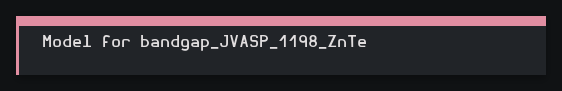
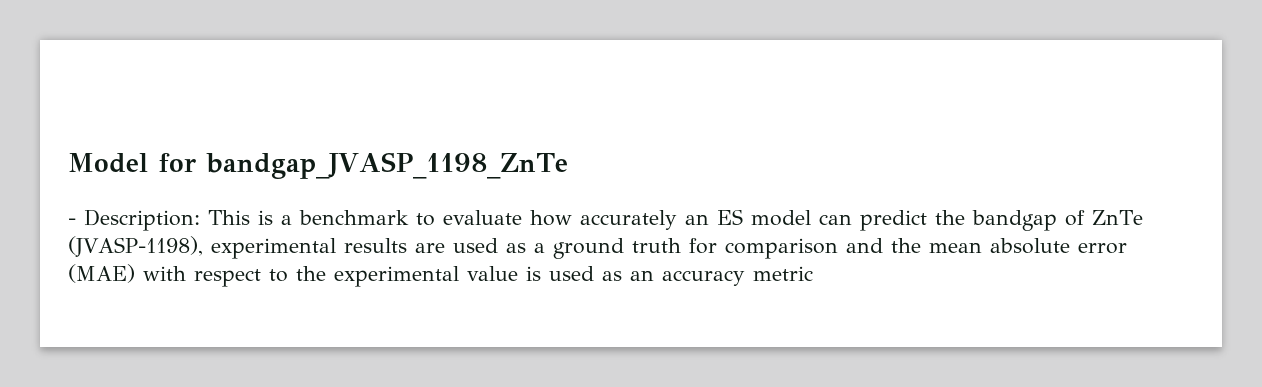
(367, 43) none -> [68,209,1143,231] [68,236,1127,259] [68,264,813,287] // - Description: This is a benchmark to evaluate how accurately an ES model can predict the bandgap of ZnTe (JVASP-1198), experimental results are used as a ground truth for comparison and the mean absolute error (MAE) with respect to the experimental value is used as an accuracy metric

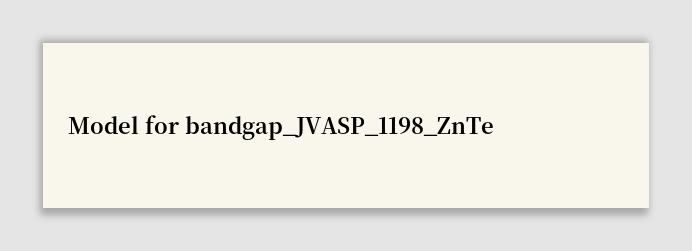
[68,209,1143,231] [68,236,1127,259] [68,264,813,287] // - Description: This is a benchmark to evaluate how accurately an ES model can predict the bandgap of ZnTe (JVASP-1198), experimental results are used as a ground truth for comparison and the mean absolute error (MAE) with respect to the experimental value is used as an accuracy metric -> (494, 128) none

